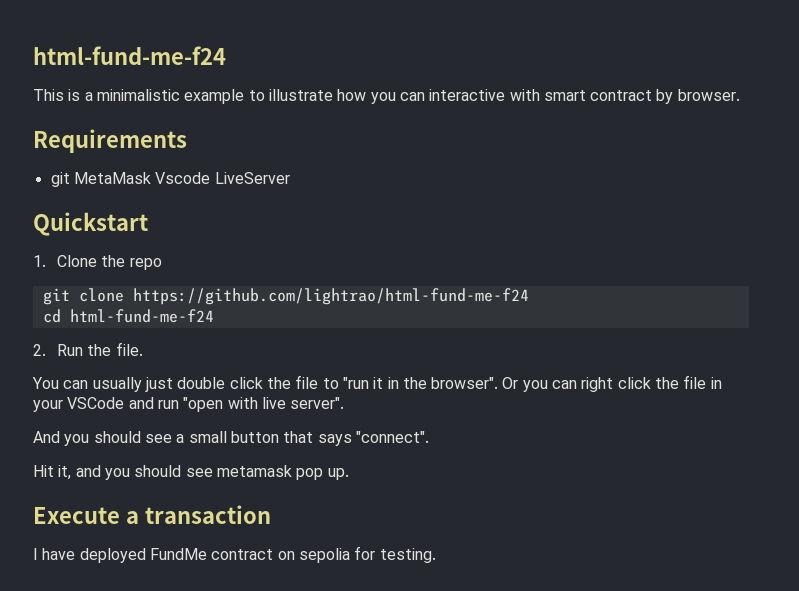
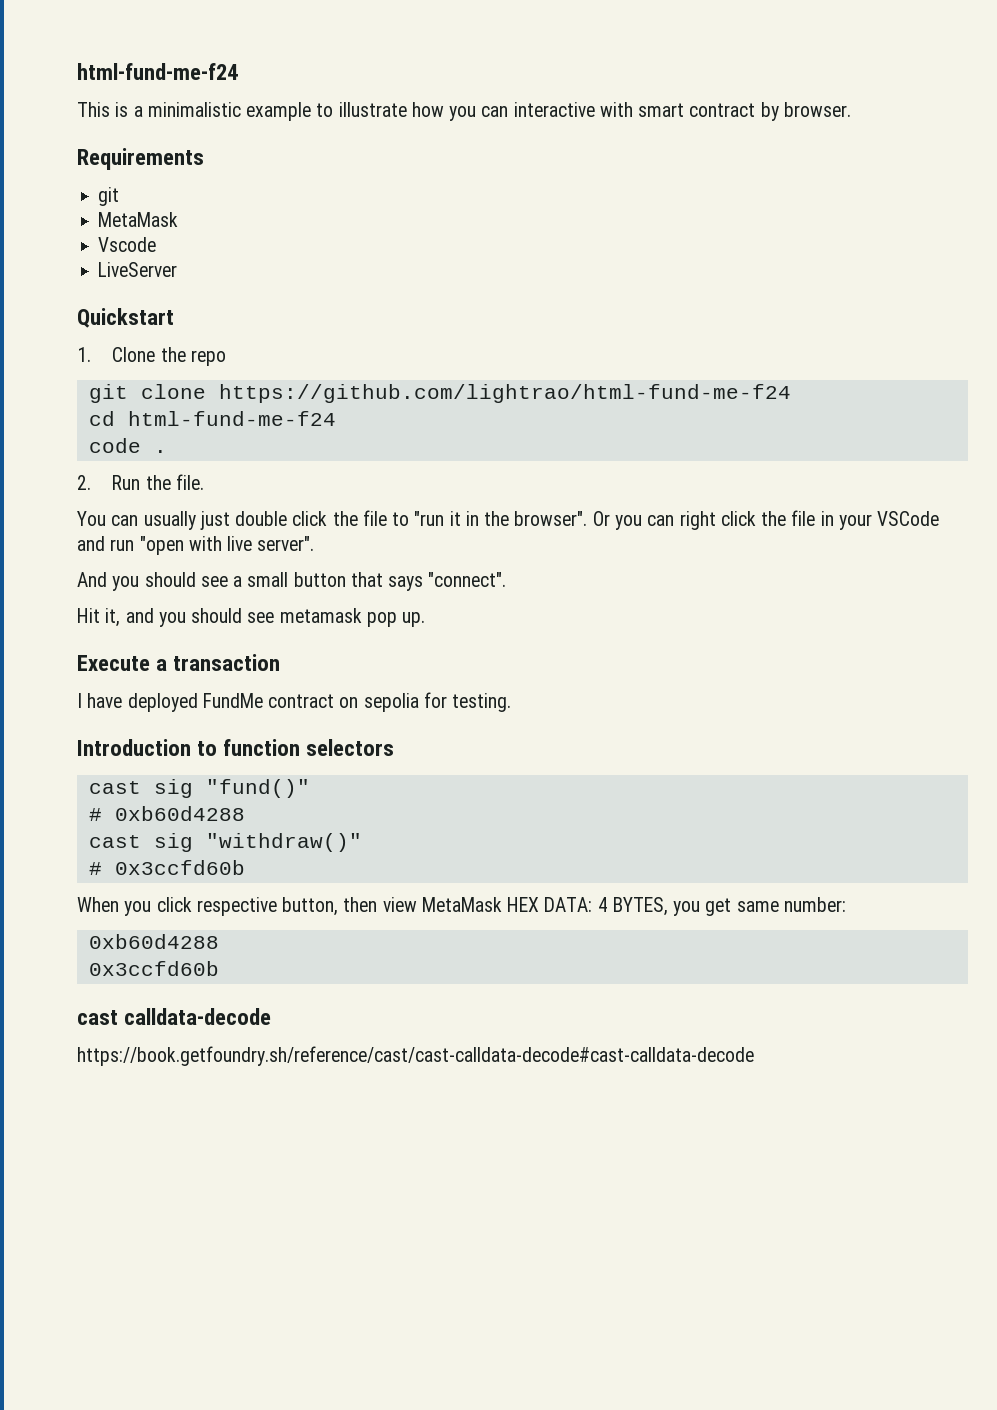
[73,172,151,184] MetaMask -> [98,212,179,227] // MetaMask //
(211, 178) none -> (157, 244) //
(214, 316) none -> [88,438,167,453] // code .
(436, 555) none -> [77,739,395,756] [88,779,310,798] [88,806,245,821] [88,833,362,852] [88,860,245,875] [77,897,846,916] [88,934,219,949] [88,961,219,976] [77,1008,272,1025] [77,1046,754,1066] // Introduction to function selectors // cast sig "fund()" // # 0xb60d4288 // cast sig "withdraw()" // # 0x3ccfd60b // When you click respective button, then view MetaMask HEX DATA: 4 BYTES, you get same number: // 0xb60d4288 // 0x3ccfd60b // cast calldata-decode // https://book.getfoundry.sh/reference/cast/cast-calldata-decode#cast-calldata-decode

